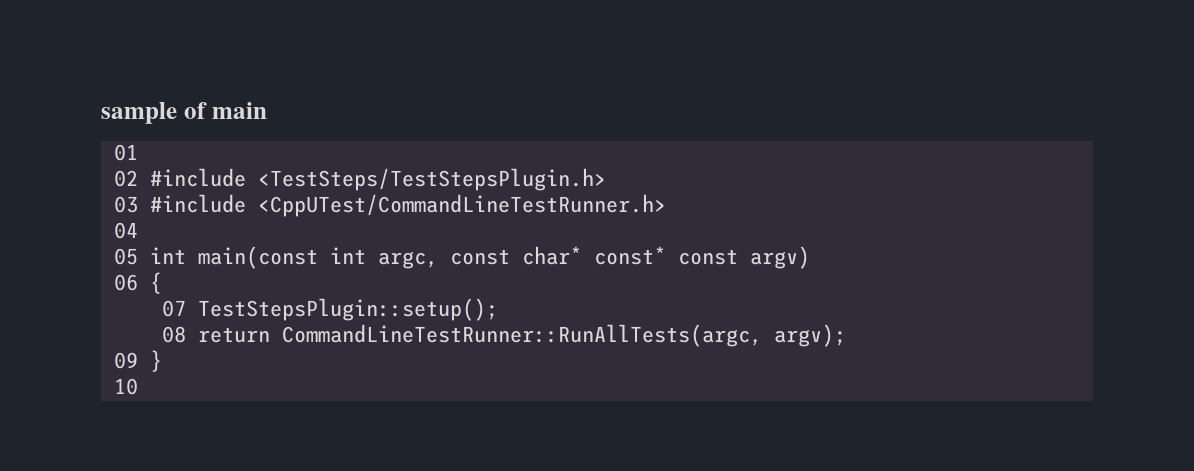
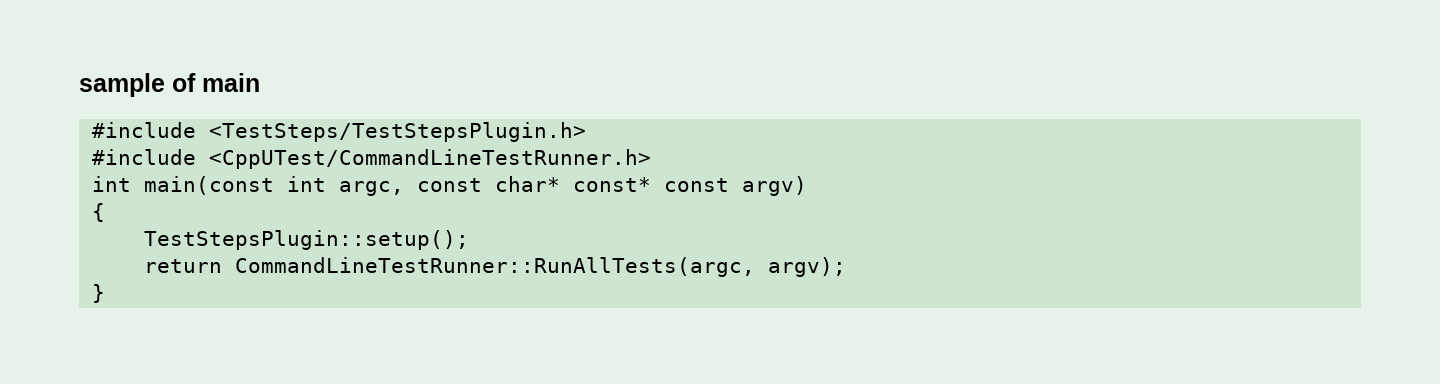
[113,144,138,161] [113,170,138,187] 01 // 02 -> (260, 82) none
[113,196,138,213] 03 -> (586, 132) none
[113,222,138,239] [113,248,138,265] 04 // 05 -> (651, 159) none
[113,274,138,291] 06 -> (807, 186) none
[161,300,186,317] 07 -> (105, 212) none
[161,326,186,343] 08 -> (469, 240) none
[113,352,138,369] 09 -> (846, 267) none
[113,378,138,395] // 10 -> (105, 293) none

